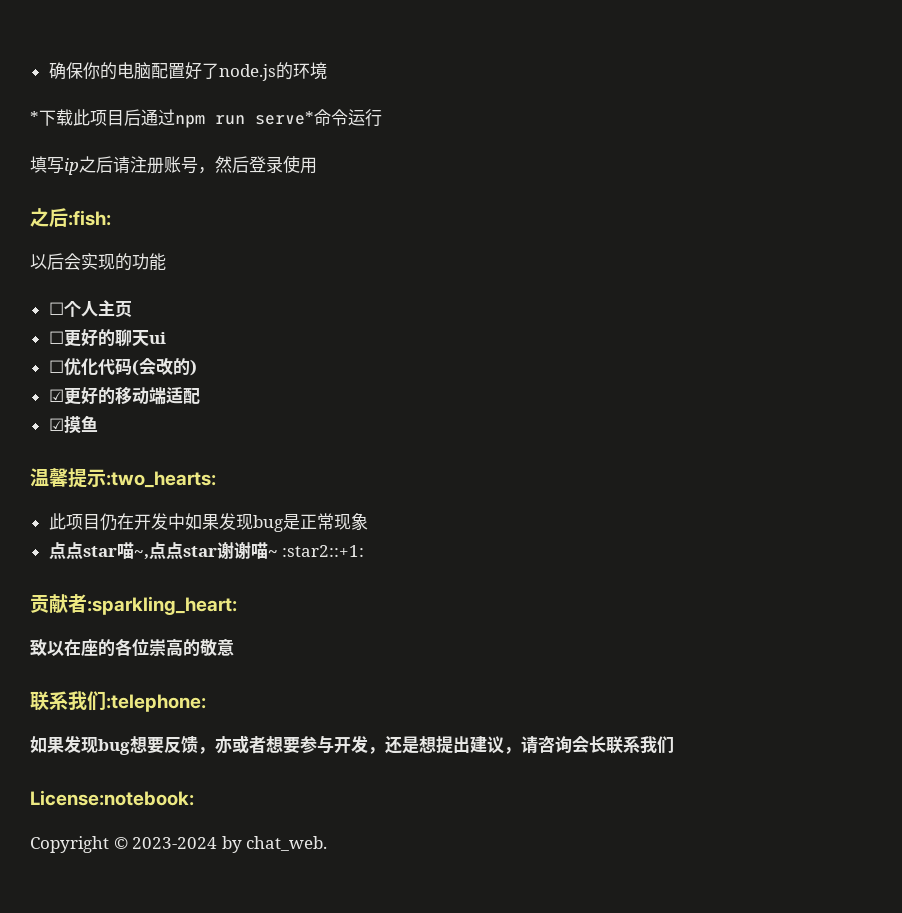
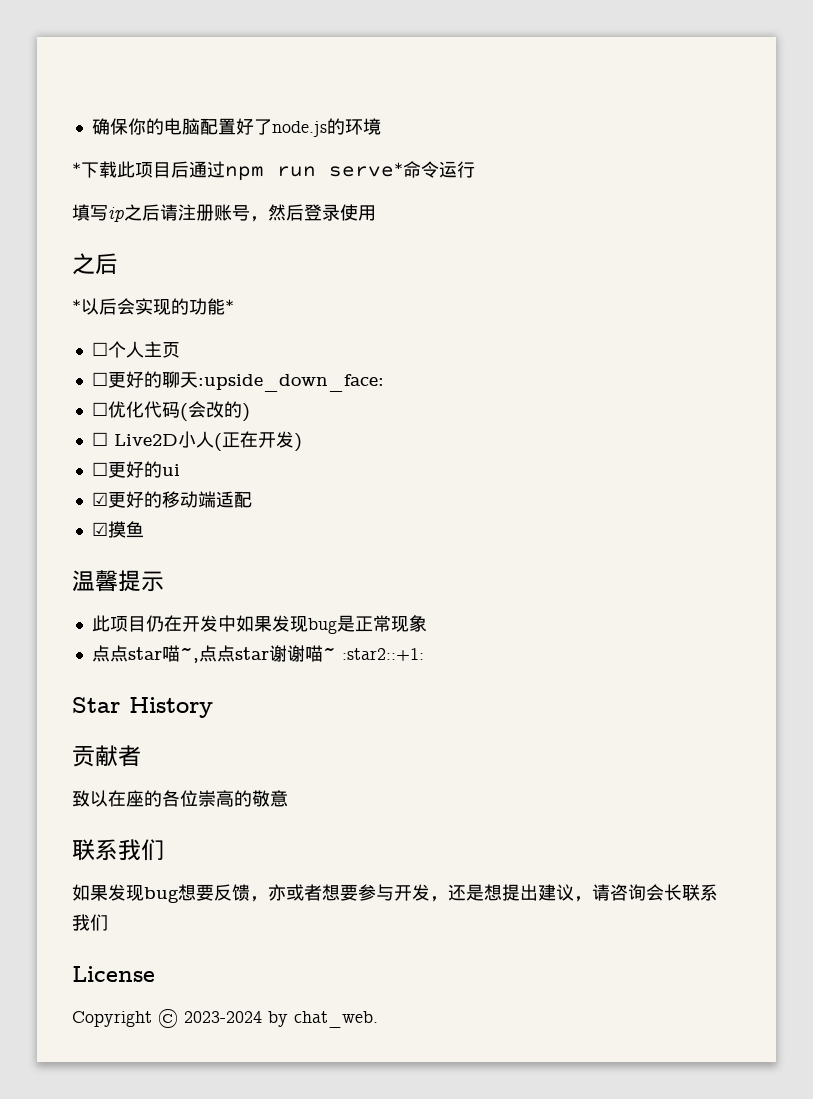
[68,210,111,226] :fish: // -> [72,299,81,313] // *
(166, 262) none -> [225,299,234,313] *
[148,332,166,344] ui -> [197,374,384,392] :upside_down_face:
(197, 367) none -> [91,431,302,452] [91,461,180,478] // ☐ Live2D小人(正在开发) // ☐更好的ui
[106,471,216,488] :two_hearts: -> (164, 581) none
(365, 551) none -> [72,697,213,718] // Star History
[87,596,237,615] :sparkling_heart: -> (141, 756) none
[106,694,206,712] :telephone: -> (164, 850) none
[30,790,194,806] License:notebook: -> [72,966,155,982] License

